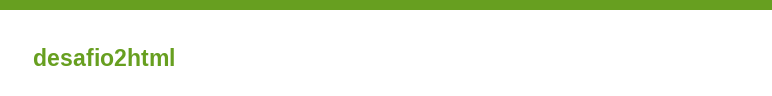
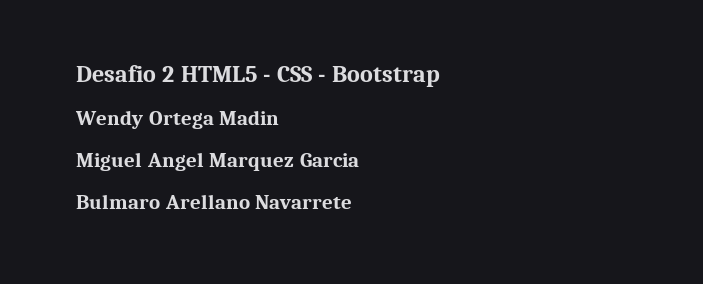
[33,48,175,66] desafio2html -> [76,65,440,87] [75,110,280,129] [76,152,360,171] [76,194,353,209] Desafio 2 HTML5 - CSS - Bootstrap // Wendy Ortega Madin // Miguel Angel Marquez Garcia // Bulmaro Arellano Navarrete

